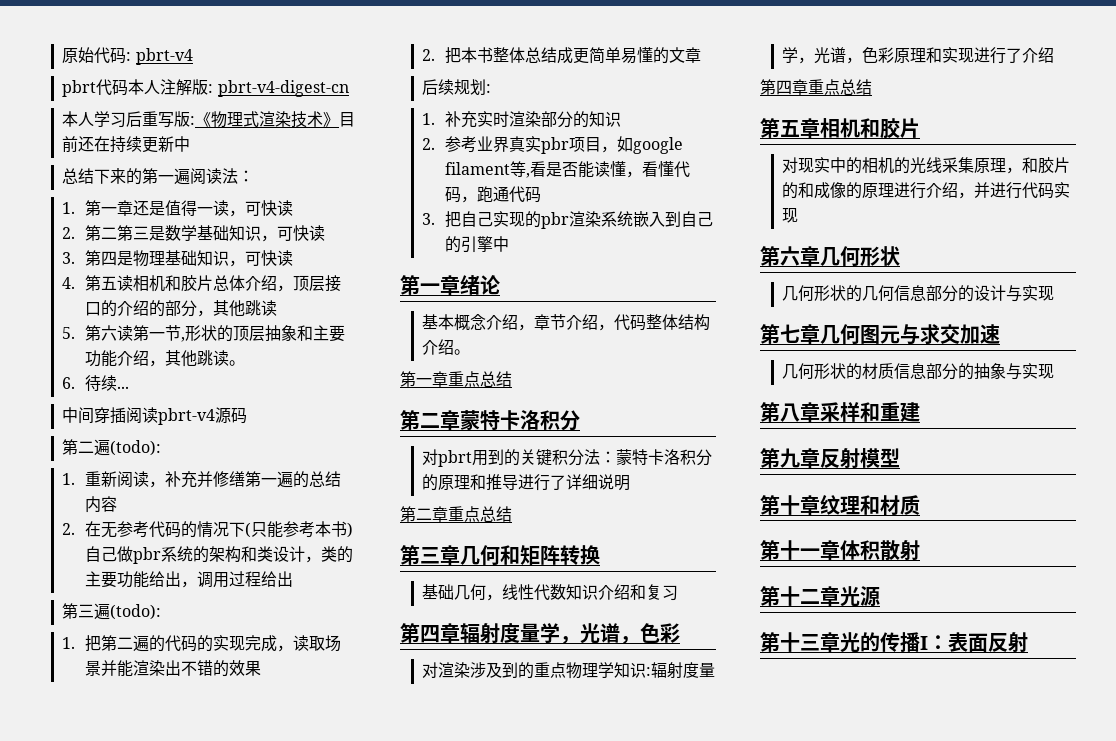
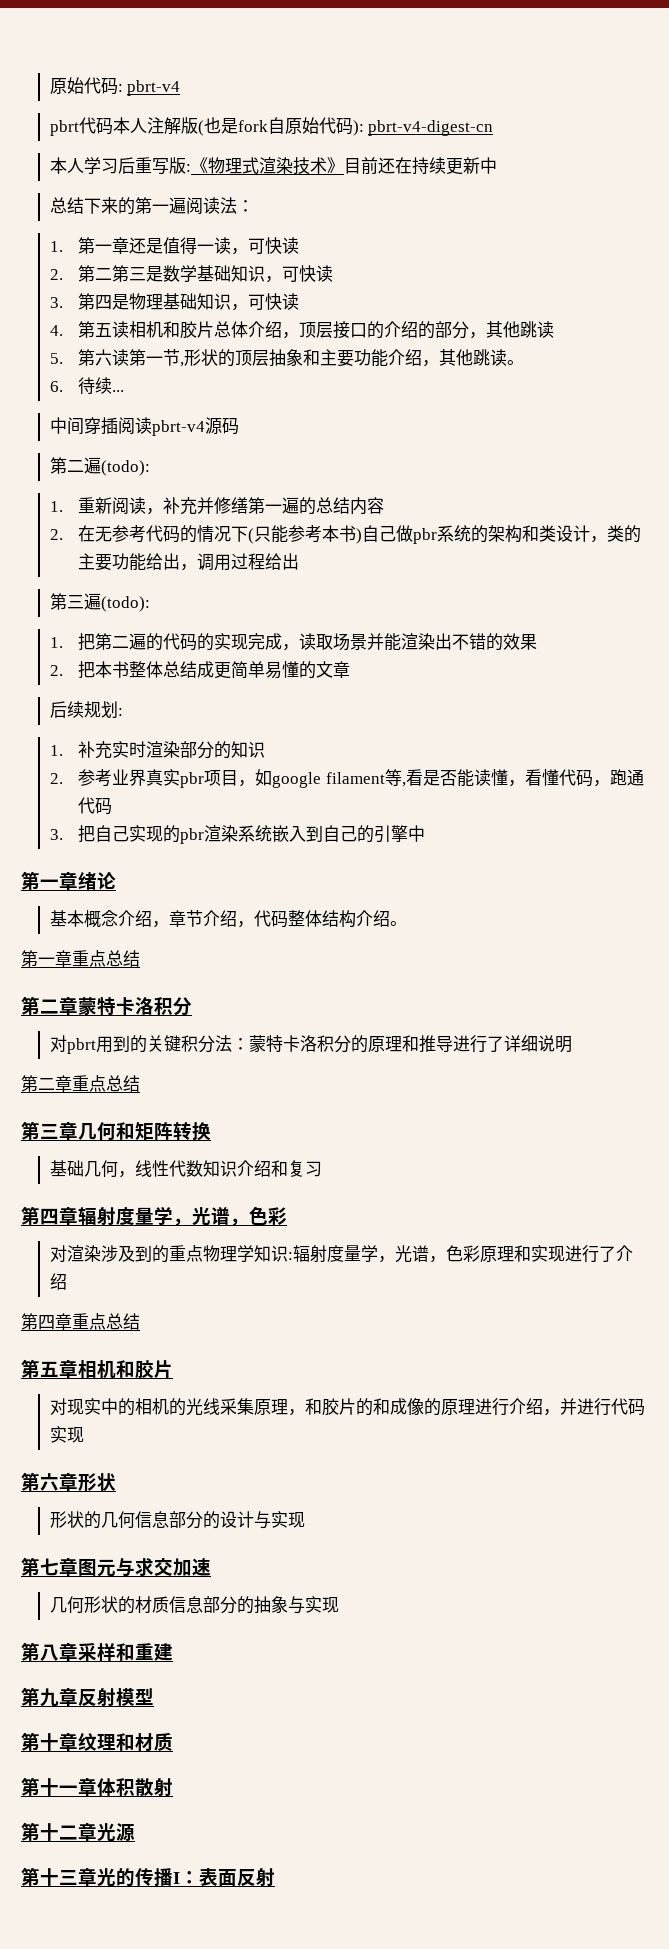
[208,84,214,93] : -> [197,117,364,136] (也是fork自原始代码):
[820,246,860,267] 几何 -> (78, 1482) none
[782,285,815,301] 几何 -> (116, 1482) none
[820,324,860,345] 几何 -> (78, 1567) none

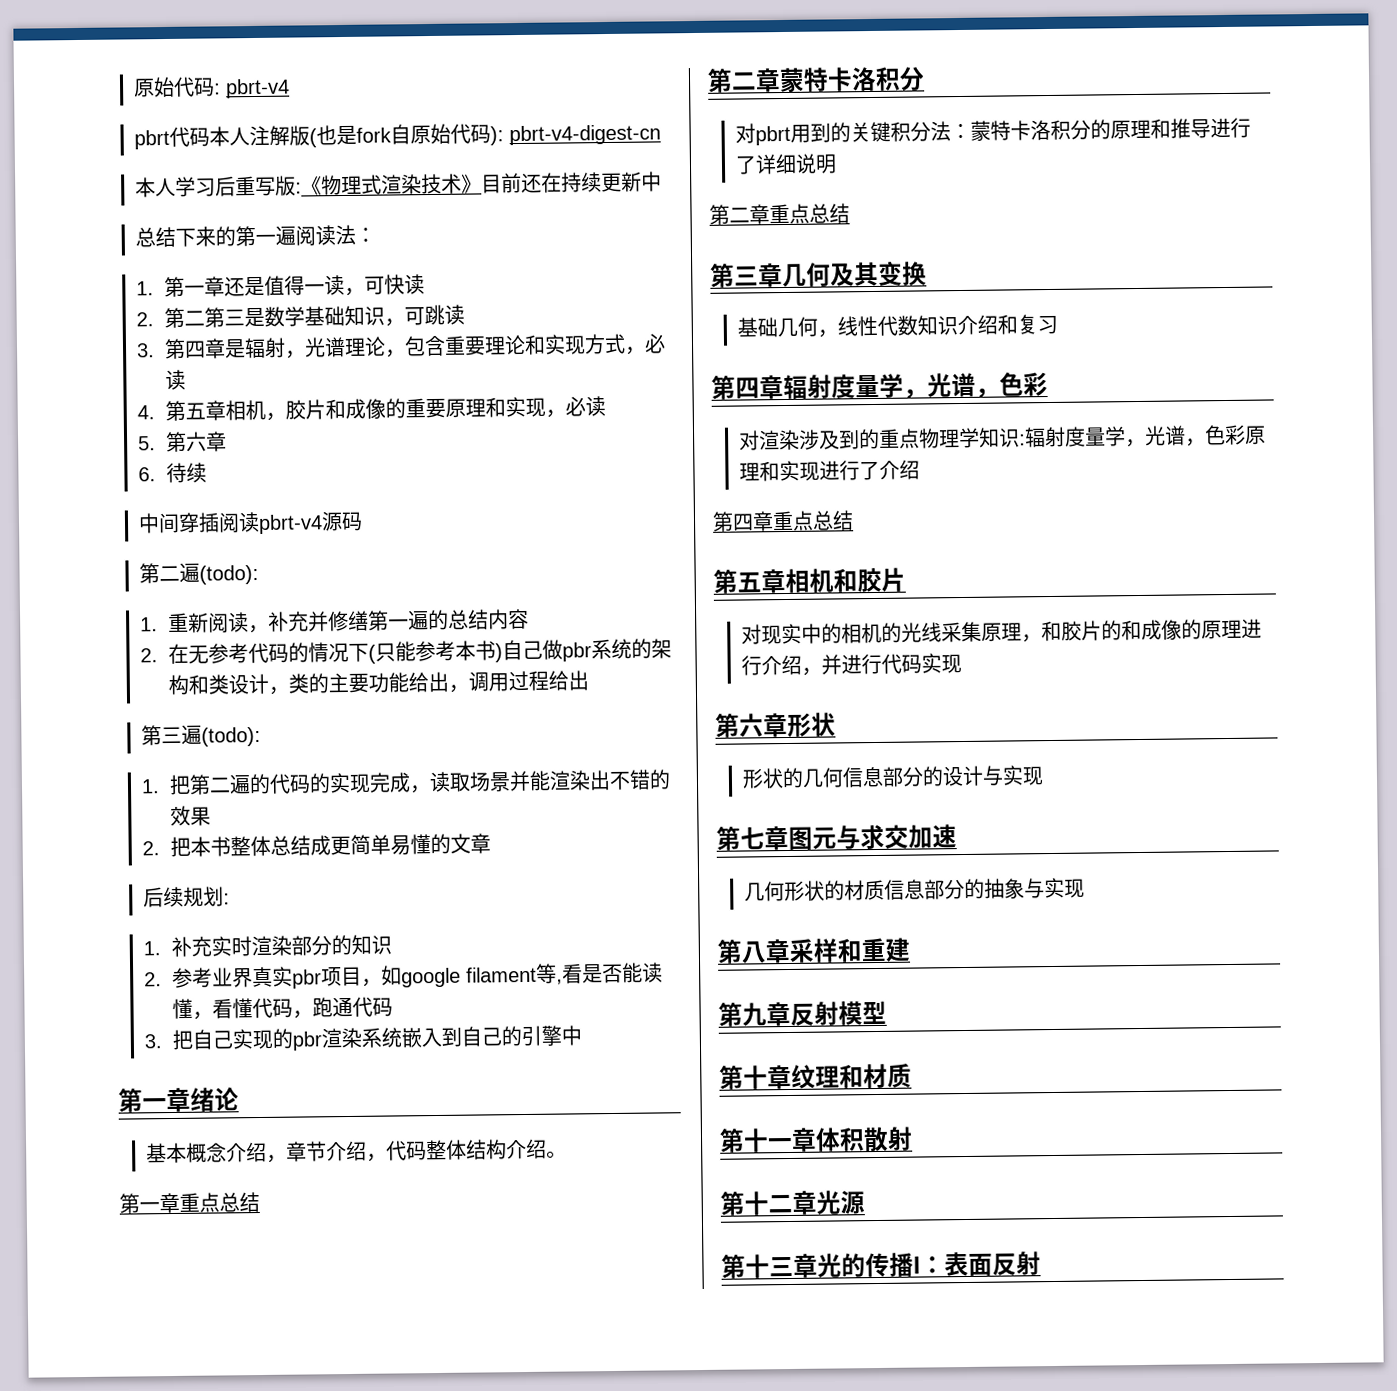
[299,265,317,282] 快 -> [423,304,445,326] 跳
[112,293,300,311] [49,321,555,339] [49,349,525,367] 是物理基础知识，可快读 // 4.第五读相机和胶片总体介绍，顶层接口的介绍的部分，其他跳读 // 5.第六读第一节,形状的顶层抽象和主要功能介绍，其他跳读。 -> [203,333,666,359] [164,369,186,391] [137,396,606,422] [138,431,227,453] 章是辐射，光谱理论，包含重要理论和实现方式，必读 // 4.第五章相机，胶片和成像的重要原理和实现，必读 // 5.第六章
[112,390,125,392] ... -> (207, 472) none
[116,1122,192,1141] 和矩阵转 -> [830,260,903,287] 及其变

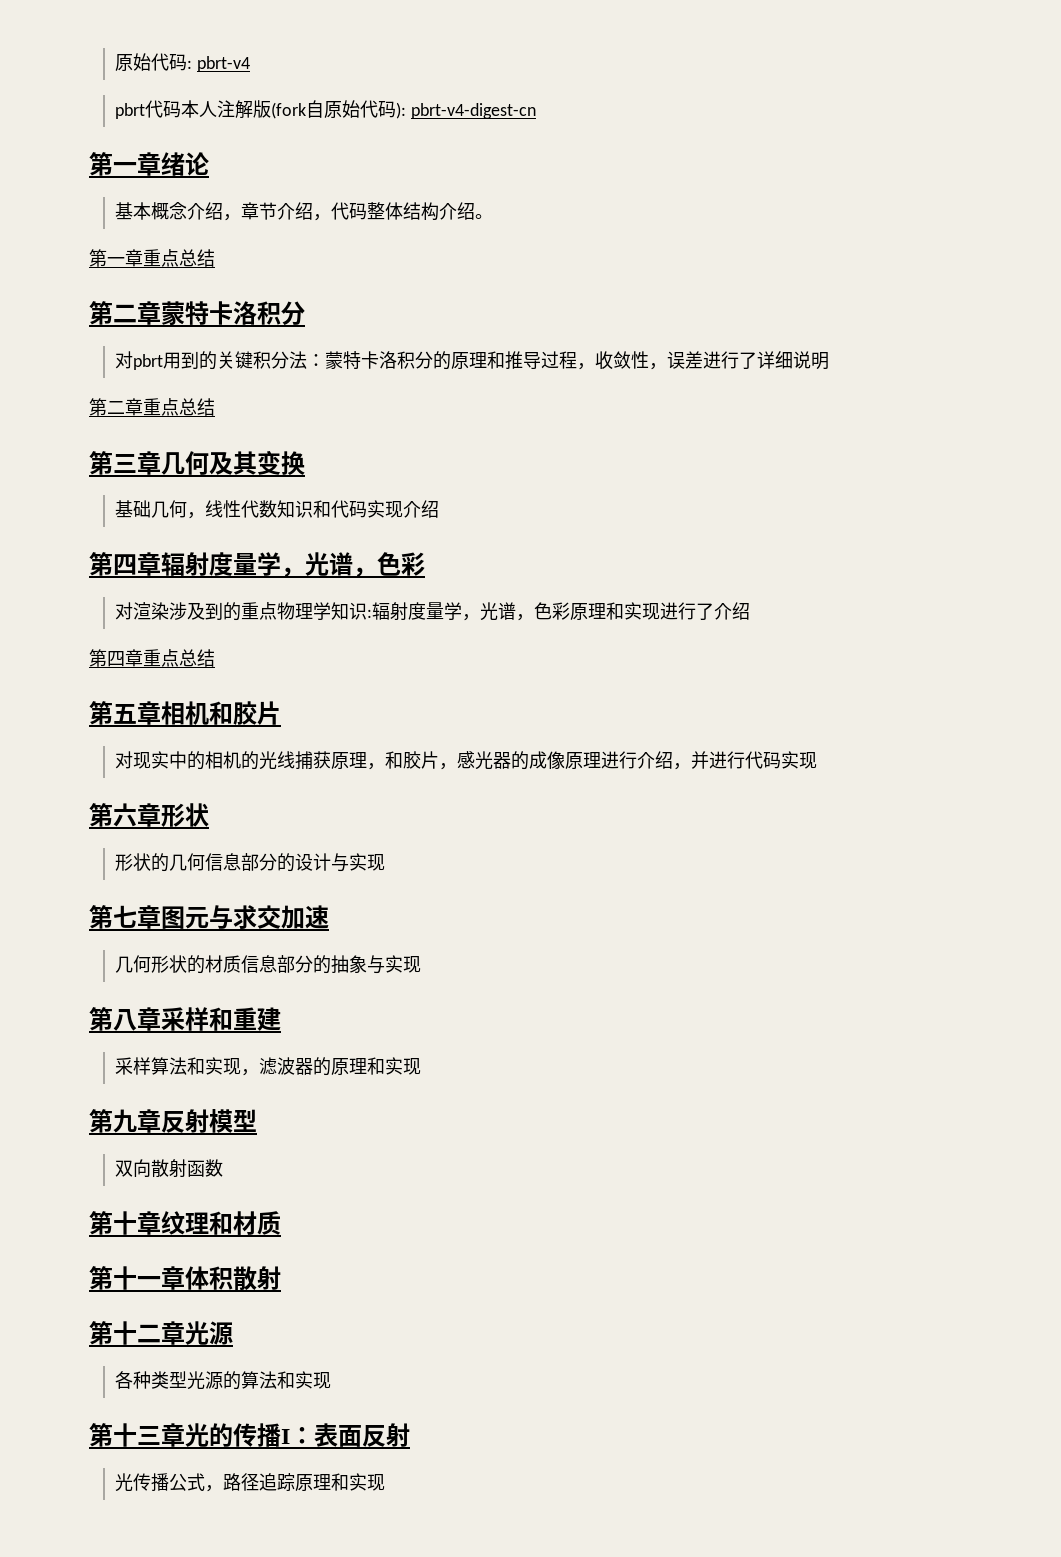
[309,125,393,148] (也是fork -> [271,102,307,119] (fork
[135,171,663,198] [135,224,377,248] [136,274,425,298] [136,304,465,329] [136,333,666,360] [164,369,186,391] [137,396,606,422] [138,431,227,453] [138,462,207,484] [138,511,364,534] [139,562,260,585] [140,608,529,634] [140,638,672,665] [167,670,589,696] [141,724,262,747] [141,769,671,796] [169,805,211,827] [142,833,491,858] [143,886,231,908] [143,934,392,958] [144,962,663,989] [171,996,393,1020] [144,1025,582,1051] // 本人学习后重写版:《物理式渲染技术》目前还在持续更新中 // 总结下来的第一遍阅读法： // 1.第一章还是值得一读，可快读 // 2.第二第三是数学基础知识，可跳读 // 3.第四章是辐射，光谱理论，包含重要理论和实现方式，必读 // 4.第五章相机，胶片和成像的重要原理和实现，必读 // 5.第六章 // 6.待续 // 中间穿插阅读pbrt-v4源码 // 第二遍(todo): // 1.重新阅读，补充并修缮第一遍的总结内容 // 2.在无参考代码的情况下(只能参考本书)自己做pbr系统的架构和类设计，类的主要功能给出，调用过程给出 // 第三遍(todo): // 1.把第二遍的代码的实现完成，读取场景并能渲染出不错的效果 // 2.把本书整体总结成更简单易懂的文章 // 后续规划: // 1.补充实时渲染部分的知识 // 2.参考业界真实pbr项目，如google filament等,看是否能读懂，看懂代码，跑通代码 // 3.把自己实现的pbr渲染系统嵌入到自己的引擎中 -> (537, 111) none
(1212, 129) none -> [541,351,704,370] 过程，收敛性，误差
[957,314,1059,336] 介绍和复习 -> [313,500,440,518] 和代码实现介绍
[941,621,983,643] 采集 -> [295,751,332,770] 捕获
[1101,619,1203,641] 的和成像的 -> [439,751,566,770] ，感光器的成像
(911, 949) none -> [115,1057,422,1076] // 采样算法和实现，滤波器的原理和实现
(887, 1012) none -> [115,1159,224,1178] // 双向散射函数
(865, 1202) none -> [115,1371,332,1390] // 各种类型光源的算法和实现
(1041, 1263) none -> [115,1473,386,1492] // 光传播公式，路径追踪原理和实现

